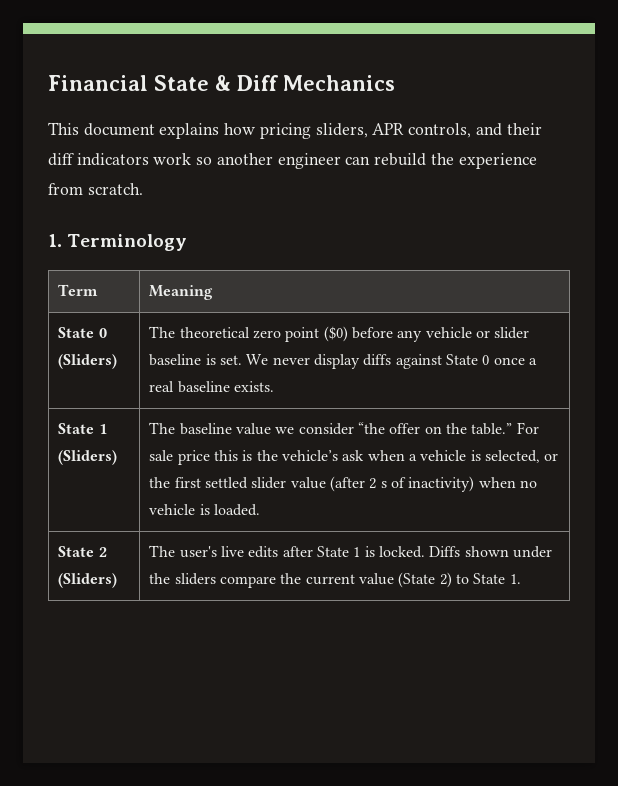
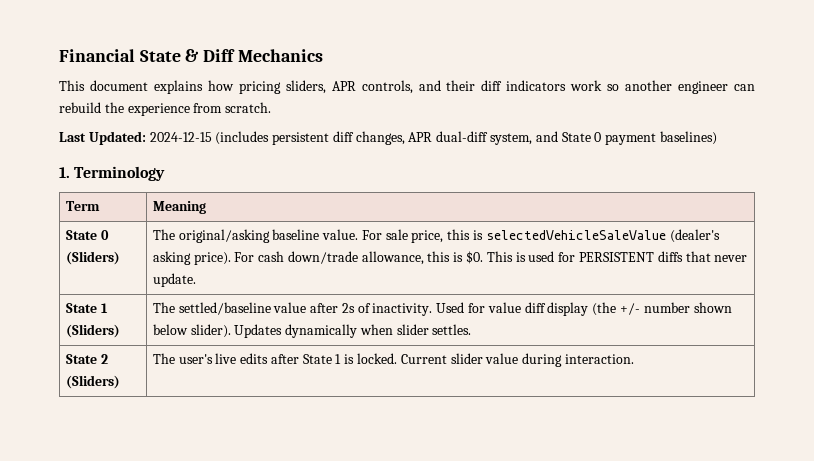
(143, 189) none -> [59,131,717,145] // Last Updated: 2024-12-15 (includes persistent diff changes, APR dual-diff system, and State 0 payment baselines)
[179,326,530,342] [149,354,537,369] [149,381,275,393] [58,423,107,434] [58,450,118,465] [149,422,539,435] [149,450,559,465] [149,476,537,492] [149,504,261,516] theoretical zero point ($0) before any vehicle or slider baseline is set. We never display diffs against State 0 once a real baseline exists. // State 1 (Sliders) | The baseline value we consider “the offer on the table.” For sale price this is the vehicle’s ask when a vehicle is selected, or the first settled slider value (after 2 s of inactivity) when no vehicle is loaded. -> [178,229,720,243] [152,251,748,265] [152,273,196,287] [65,303,108,313] [65,324,120,338] [152,302,732,316] [152,324,472,338] original/asking baseline value. For sale price, this is selectedVehicleSaleValue (dealer's asking price). For cash down/trade allowance, this is $0. This is used for PERSISTENT diffs that never update. // State 1 (Sliders) | The settled/baseline value after 2s of inactivity. Used for value diff display (the +/- number shown below slider). Updates dynamically when slider settles.
[429,546,552,558] [149,572,521,588] Diffs shown under the sliders compare the current value (State 2) to State 1. -> [400,353,634,367] Current slider value during interaction.

